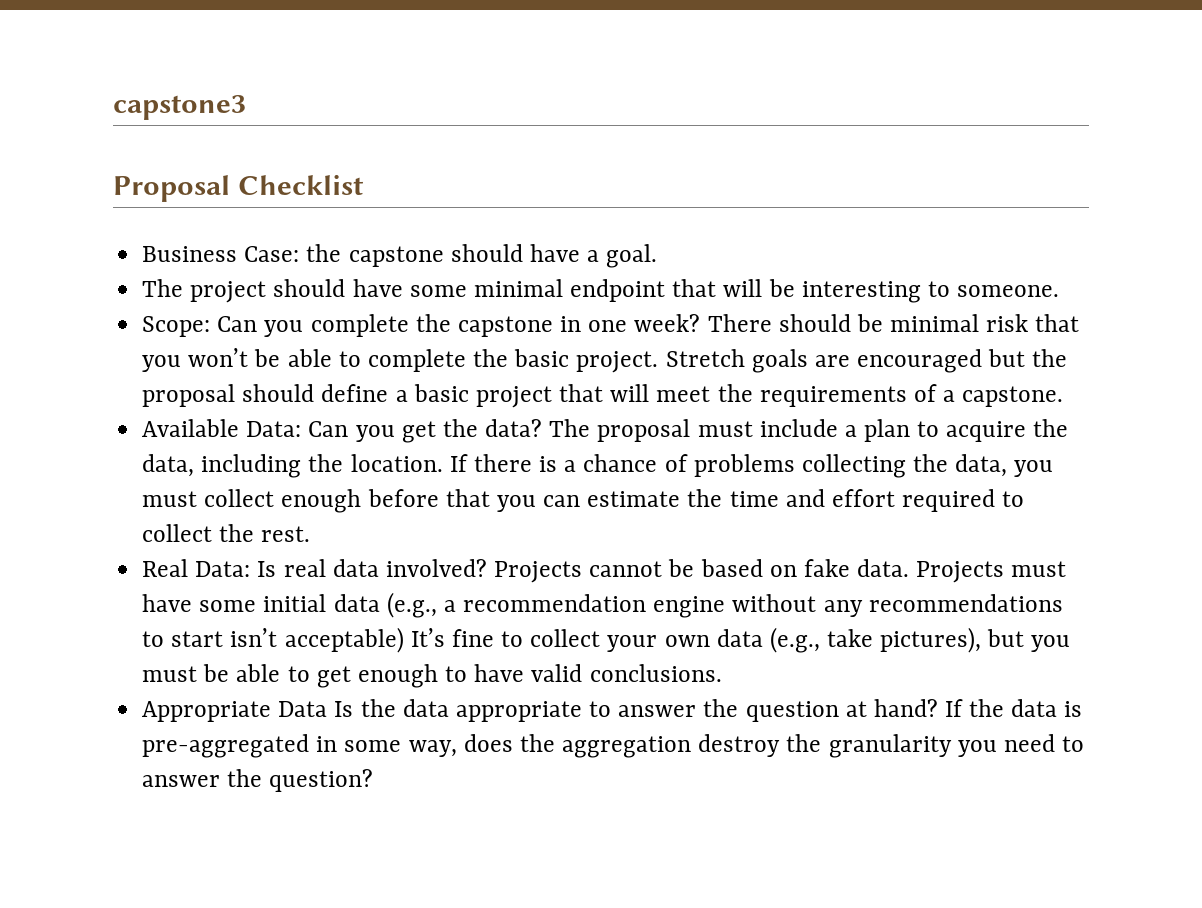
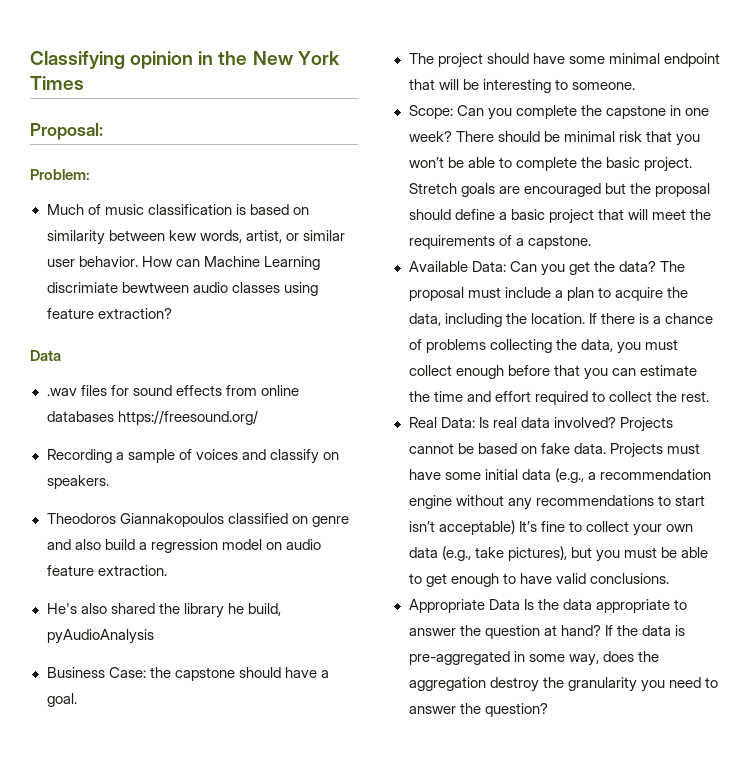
[113,95,246,120] [113,174,364,202] capstone3 // Proposal Checklist -> [30,51,340,69] [30,76,84,90] [30,123,103,140] [30,169,90,180] [46,204,309,215] [46,230,345,245] [46,256,320,270] [46,282,318,296] [46,308,172,319] [30,350,61,361] [46,385,299,396] [46,410,258,425] [46,449,339,464] [46,475,109,489] [46,513,349,527] [46,539,321,553] [46,565,167,576] [46,603,281,618] [46,629,154,644] Classifying opinion in the New York Times // Proposal: // Problem: // Much of music classification is based on similarity between kew words, artist, or similar user behavior. How can Machine Learning discrimiate bewtween audio classes using feature extraction? // Data // .wav files for sound effects from online databases https://freesound.org/ // Recording a sample of voices and classify on speakers. // Theodoros Giannakopoulos classified on genre and also build a regression model on audio feature extraction. // He's also shared the library he build, pyAudioAnalysis

